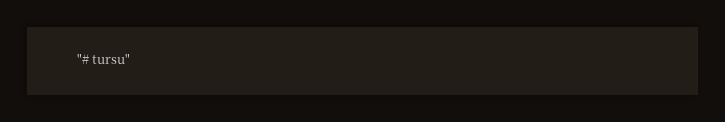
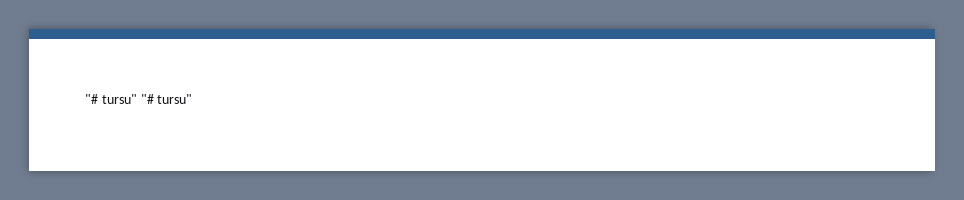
[77,53,131,64] "# tursu" -> [85,94,193,104] "# tursu" "# tursu"

